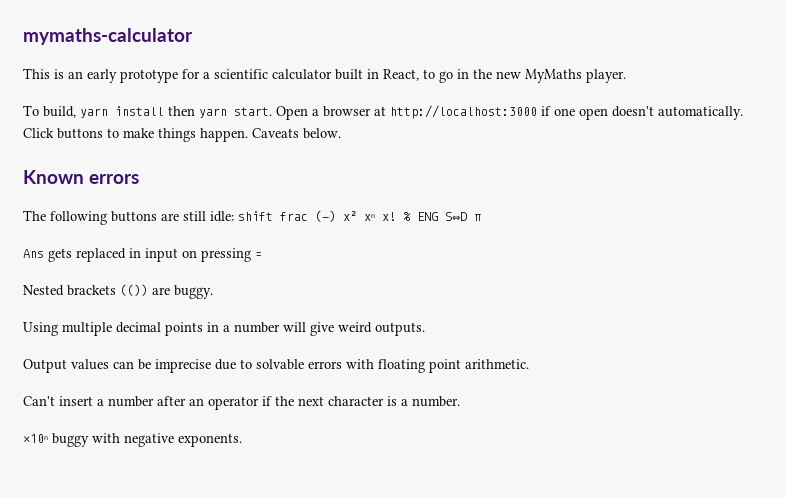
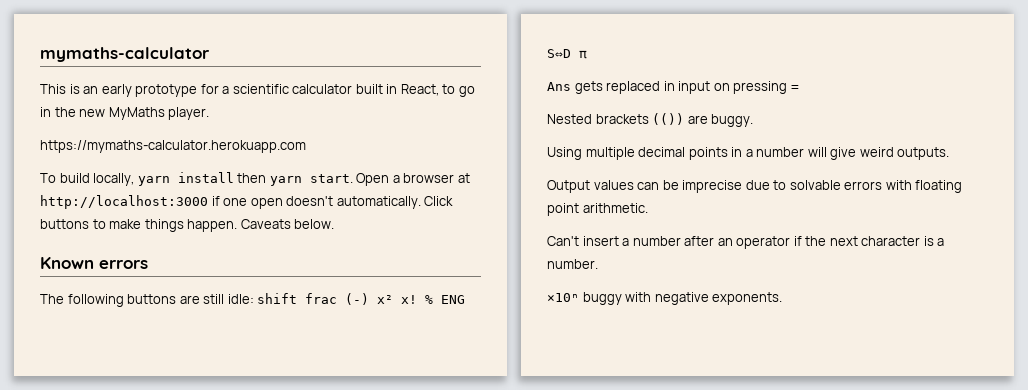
(626, 76) none -> [40,140,306,153] // https://mymaths-calculator.herokuapp.com
[43,106,76,118] build, -> [59,173,135,186] build locally,
[364,214,375,221] xⁿ -> (394, 299) none

